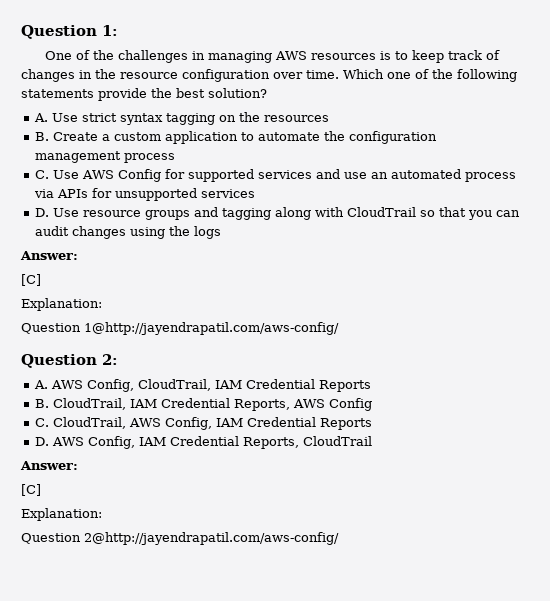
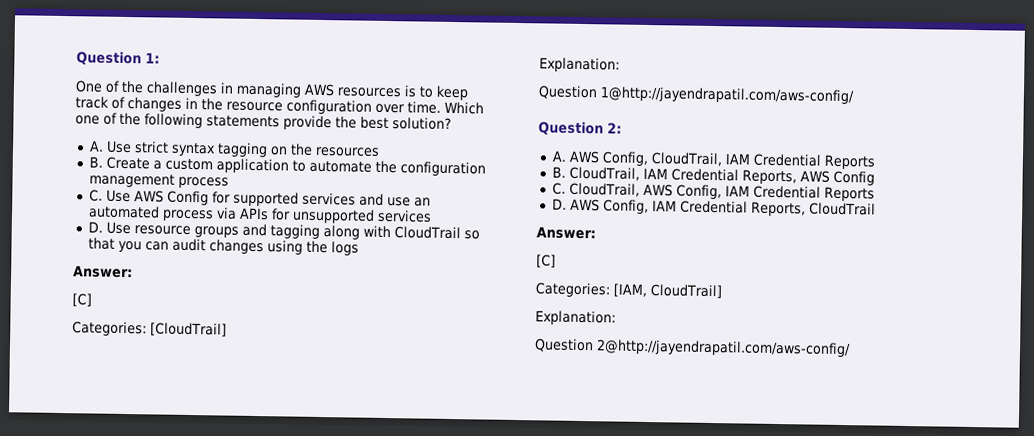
(41, 280) none -> [72,321,227,337] // Categories: [CloudTrail]
(41, 490) none -> [535,282,722,299] // Categories: [IAM, CloudTrail]

